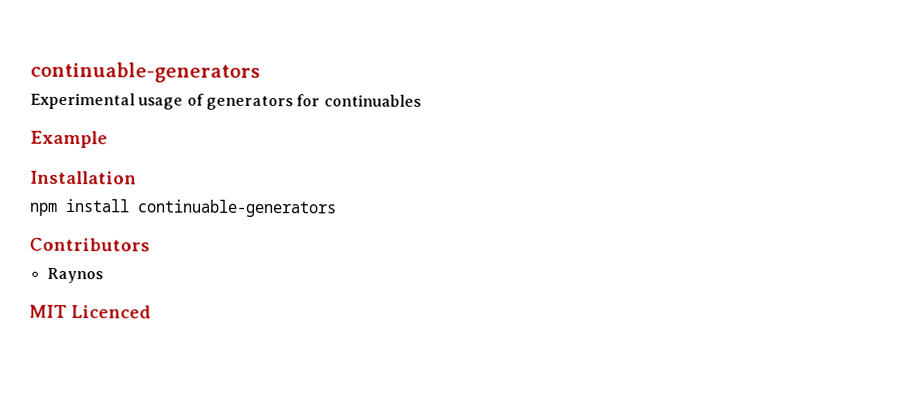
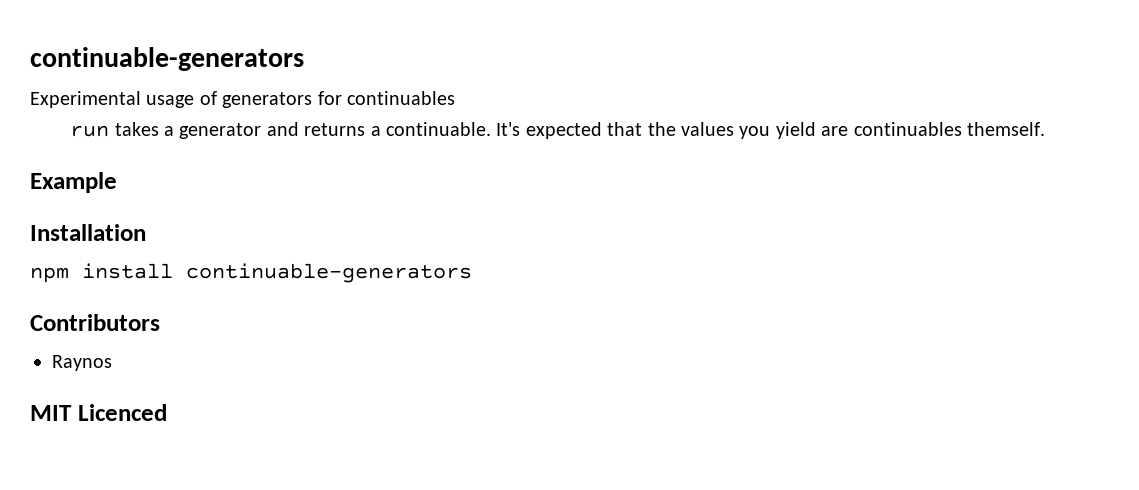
(421, 100) none -> [70,122,1046,139] // run takes a generator and returns a continuable. It's expected that the values you yield are continuables themself.

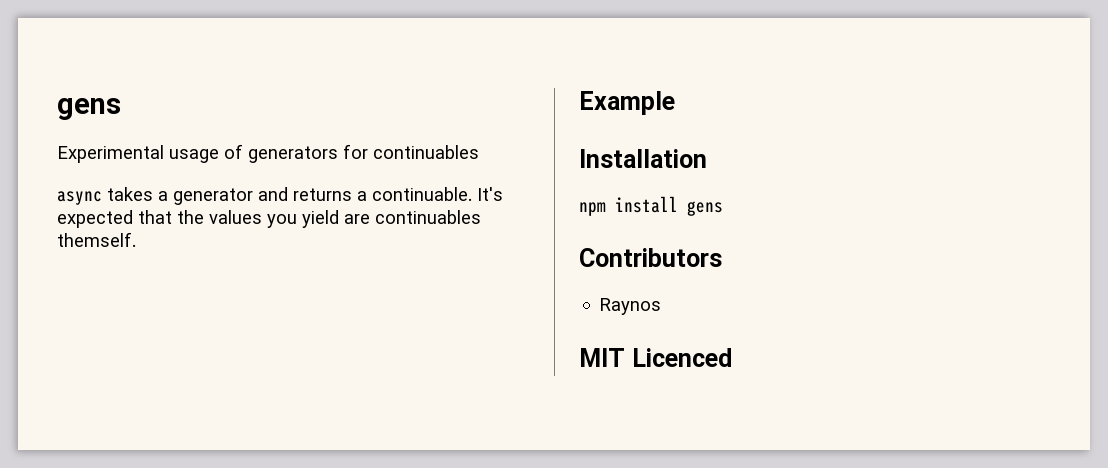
[30,47,304,71] continuable-generators -> [57,98,121,120] gens
[70,125,110,137] run -> [57,191,102,205] async
[186,263,472,283] continuable-generators -> [687,201,723,216] gens

